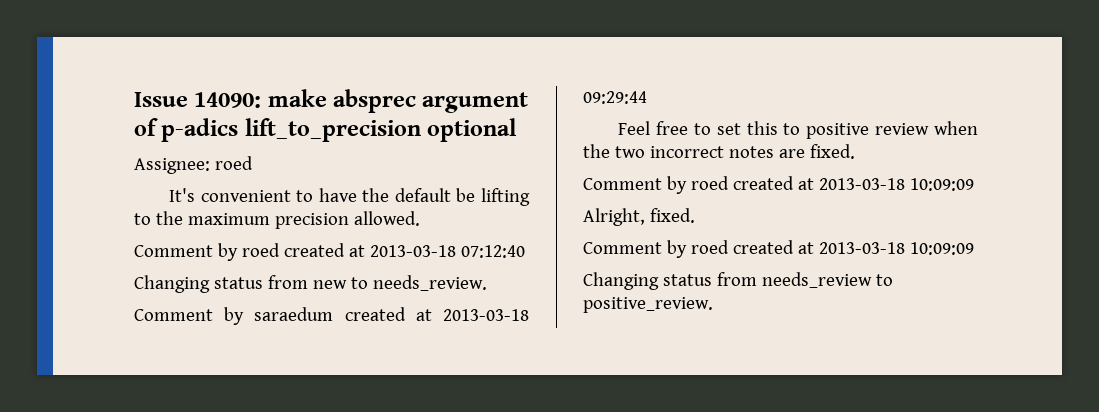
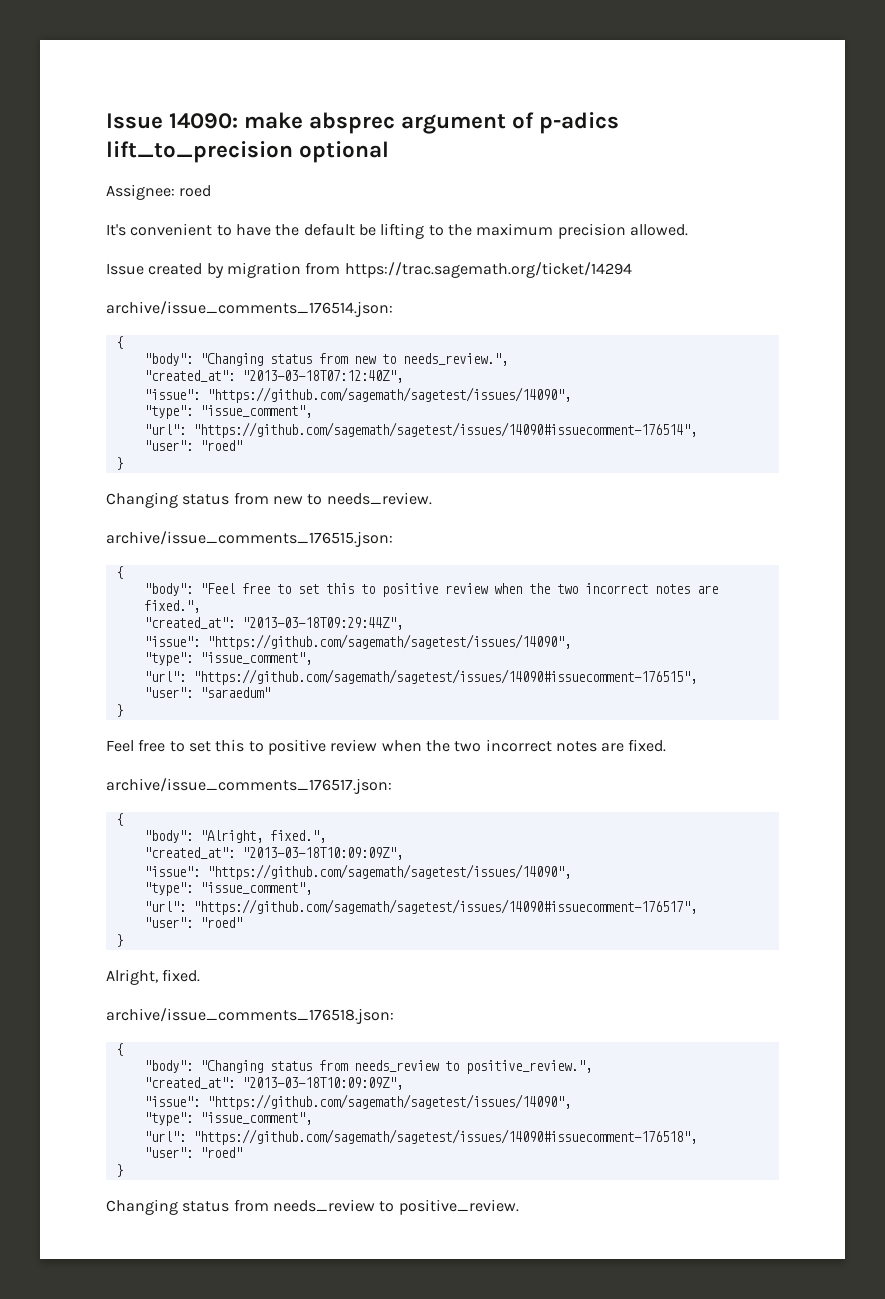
[134,243,525,261] Comment by roed created at 2013-03-18 07:12:40 -> [106,262,632,278] [106,301,393,317] [115,336,123,349] [143,353,508,366] [143,370,403,383] [143,387,571,403] [143,405,312,419] [143,422,697,438] [143,440,242,451] [115,457,123,470] Issue created by migration from https://trac.sagemath.org/ticket/14294 // archive/issue_comments_176514.json: // { // "body": "Changing status from new to needs_review.", // "created_at": "2013-03-18T07:12:40Z", // "issue": "https://github.com/sagemath/sagetest/issues/14090", // "type": "issue_comment", // "url": "https://github.com/sagemath/sagetest/issues/14090#issuecomment-176514", // "user": "roed" // }
[134,307,529,325] [583,91,647,104] Comment by saraedum created at 2013-03-18 09:29:44 -> [106,531,393,547] [115,566,123,579] [143,583,718,597] [143,600,200,613] [143,617,403,630] [143,634,571,650] [143,652,312,666] [143,669,697,685] [143,687,270,698] [115,704,123,717] archive/issue_comments_176515.json: // { // "body": "Feel free to set this to positive review when the two incorrect notes are fixed.", // "created_at": "2013-03-18T09:29:44Z", // "issue": "https://github.com/sagemath/sagetest/issues/14090", // "type": "issue_comment", // "url": "https://github.com/sagemath/sagetest/issues/14090#issuecomment-176515", // "user": "saraedum" // }
[583,176,974,194] [583,208,695,226] [583,240,974,258] Comment by roed created at 2013-03-18 10:09:09 // Alright, fixed. // Comment by roed created at 2013-03-18 10:09:09 -> [106,778,392,794] [115,813,123,826] [143,830,326,843] [143,847,403,860] [143,864,571,880] [143,882,312,896] [143,899,697,915] [143,917,242,928] [115,934,123,947] [106,969,201,985] [106,1008,394,1024] [115,1043,123,1056] [143,1060,592,1074] [143,1077,403,1090] [143,1094,571,1110] [143,1112,312,1126] [143,1129,697,1145] [143,1147,242,1158] [115,1164,123,1177] archive/issue_comments_176517.json: // { // "body": "Alright, fixed.", // "created_at": "2013-03-18T10:09:09Z", // "issue": "https://github.com/sagemath/sagetest/issues/14090", // "type": "issue_comment", // "url": "https://github.com/sagemath/sagetest/issues/14090#issuecomment-176517", // "user": "roed" // } // Alright, fixed. // archive/issue_comments_176518.json: // { // "body": "Changing status from needs_review to positive_review.", // "created_at": "2013-03-18T10:09:09Z", // "issue": "https://github.com/sagemath/sagetest/issues/14090", // "type": "issue_comment", // "url": "https://github.com/sagemath/sagetest/issues/14090#issuecomment-176518", // "user": "roed" // }

